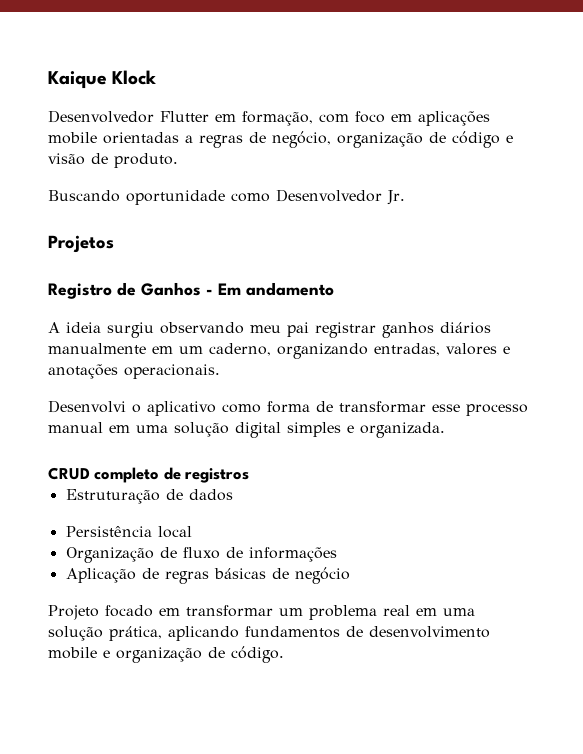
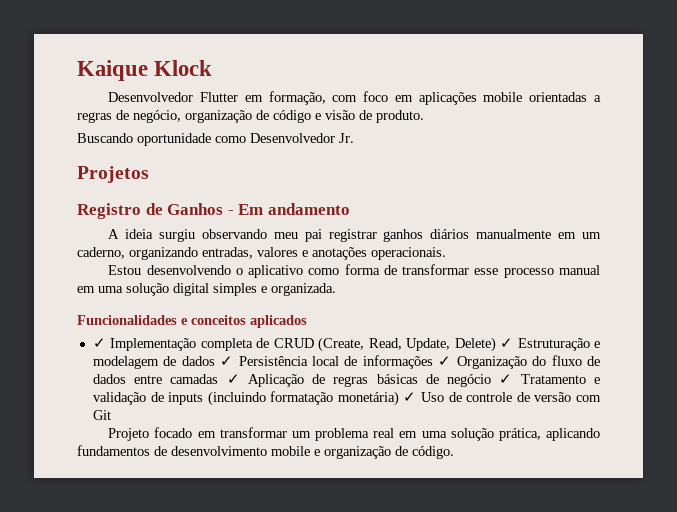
[48,400,126,413] Desenvolvi -> [108,265,231,275] Estou desenvolvendo
[48,467,250,483] [65,489,233,504] CRUD completo de registros // Estruturação de dados // -> [77,315,307,328] [92,337,600,352] [92,356,234,369] Funcionalidades e conceitos aplicados // ✓ Implementação completa de CRUD (Create, Read, Update, Delete) ✓ Estruturação e modelagem de dados ✓
[65,547,337,563] // Organização de fluxo de informações // -> [344,355,601,369] [92,374,240,384] de informações ✓ Organização do fluxo de dados entre camadas ✓
(350, 575) none -> [499,374,600,384] [92,391,601,406] [92,410,111,420] ✓ Tratamento e validação de inputs (incluindo formatação monetária) ✓ Uso de controle de versão com Git

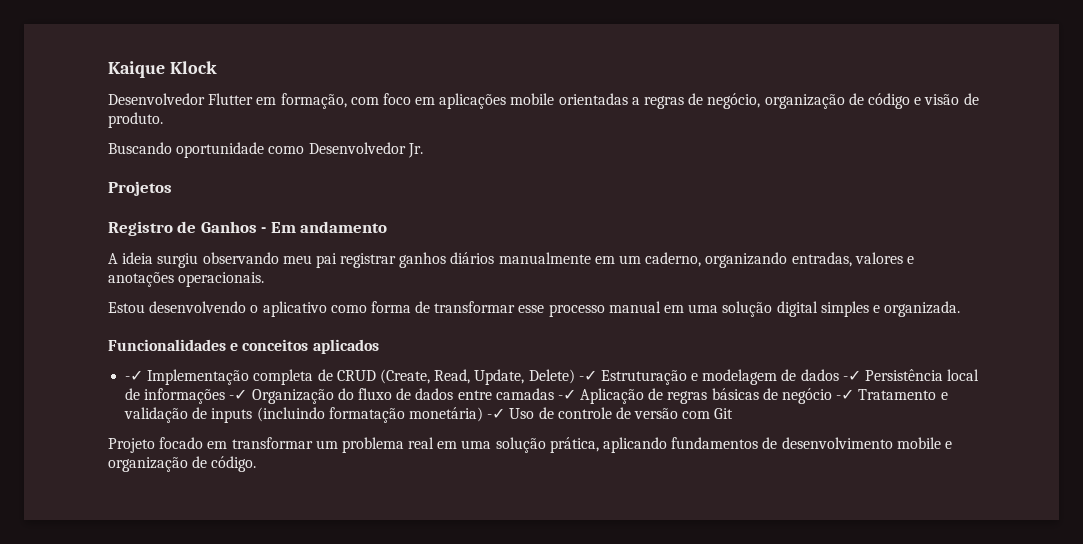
[92,338,106,348] ✓ -> [125,370,144,381] -✓
[500,338,514,348] ✓ -> [578,370,597,381] -✓
[220,356,234,366] ✓ -> [842,370,861,381] -✓
[438,356,452,366] ✓ -> [229,389,248,400] -✓
[226,374,240,384] ✓ -> [557,389,576,400] -✓
[499,374,513,384] ✓ -> [836,389,855,400] -✓
[403,392,417,402] ✓ -> [487,408,506,419] -✓

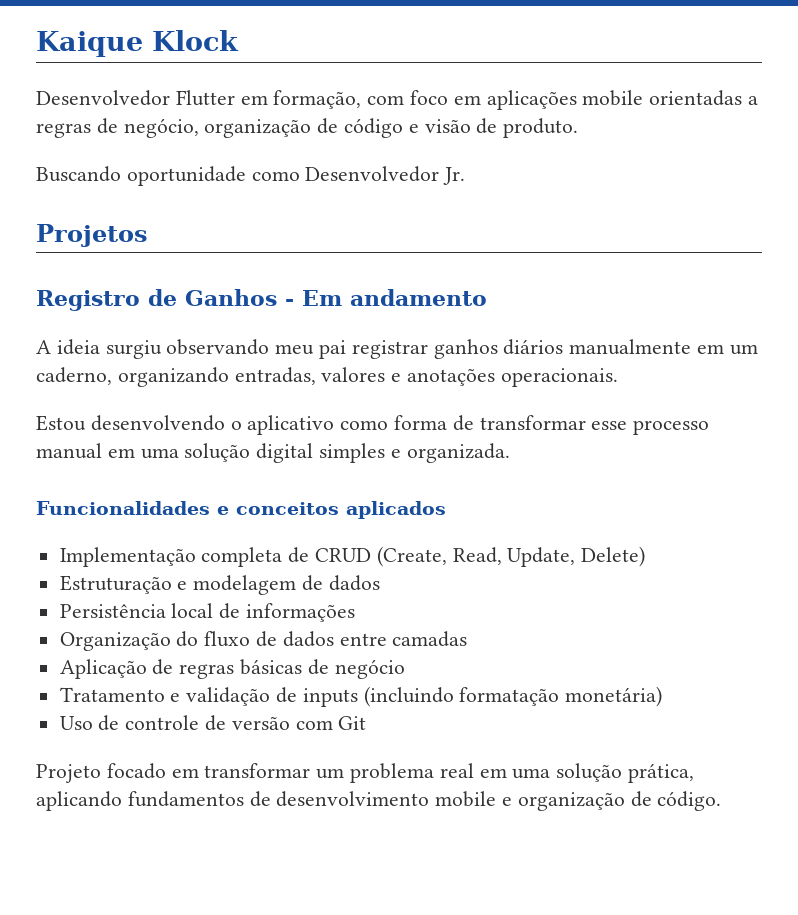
[125,370,144,381] -✓ -> (446, 510) none
[578,370,597,381] -✓ -> (646, 556) //
[842,370,861,381] -✓ -> (380, 583) //
[229,389,248,400] -✓ -> (356, 612) //
[557,389,576,400] -✓ -> (468, 639) //
[836,389,855,400] -✓ -> (405, 669) //
[487,408,506,419] -✓ -> (663, 696) //

